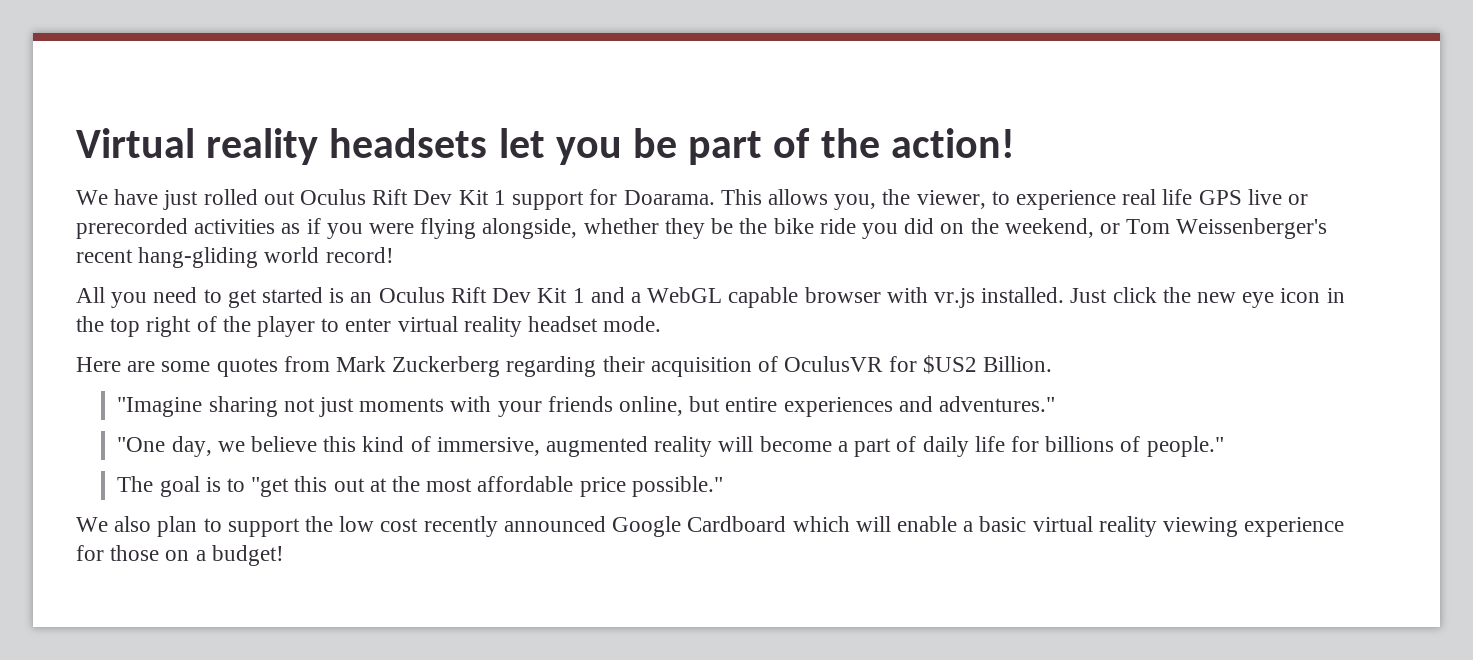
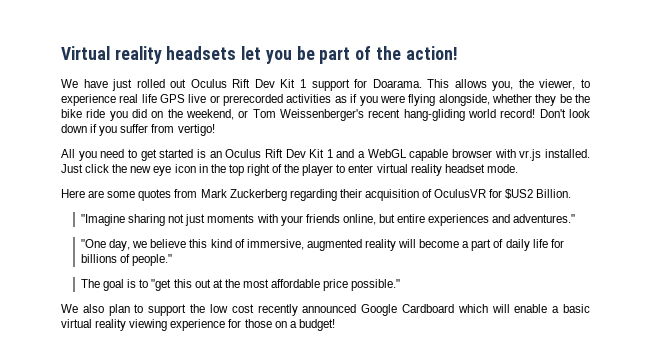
(394, 255) none -> [539,109,590,118] [61,124,215,136] Don't look down if you suffer from vertigo!

